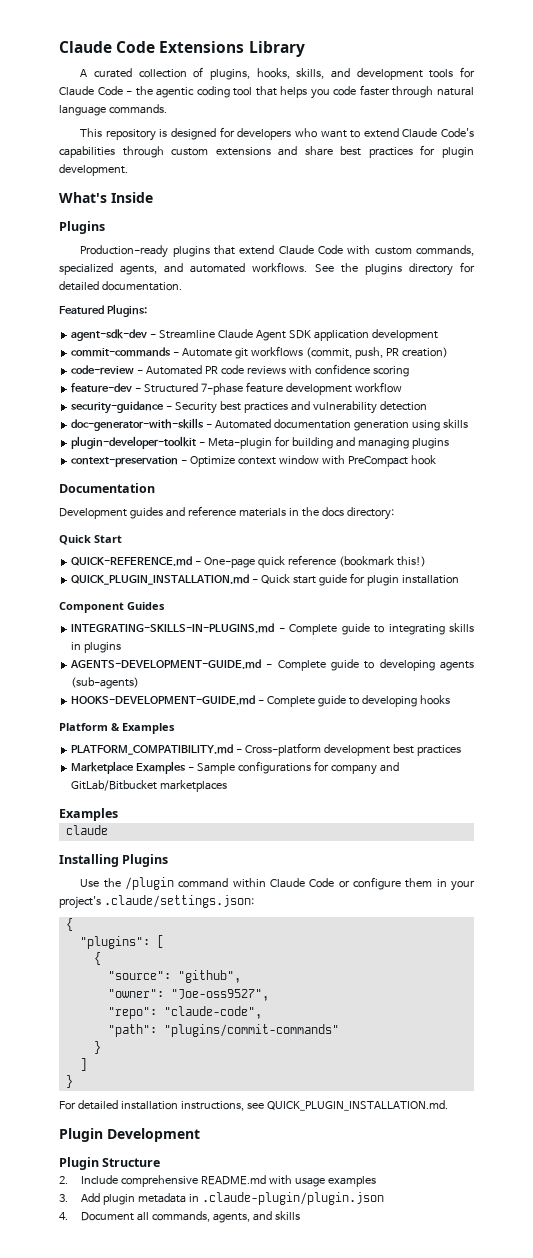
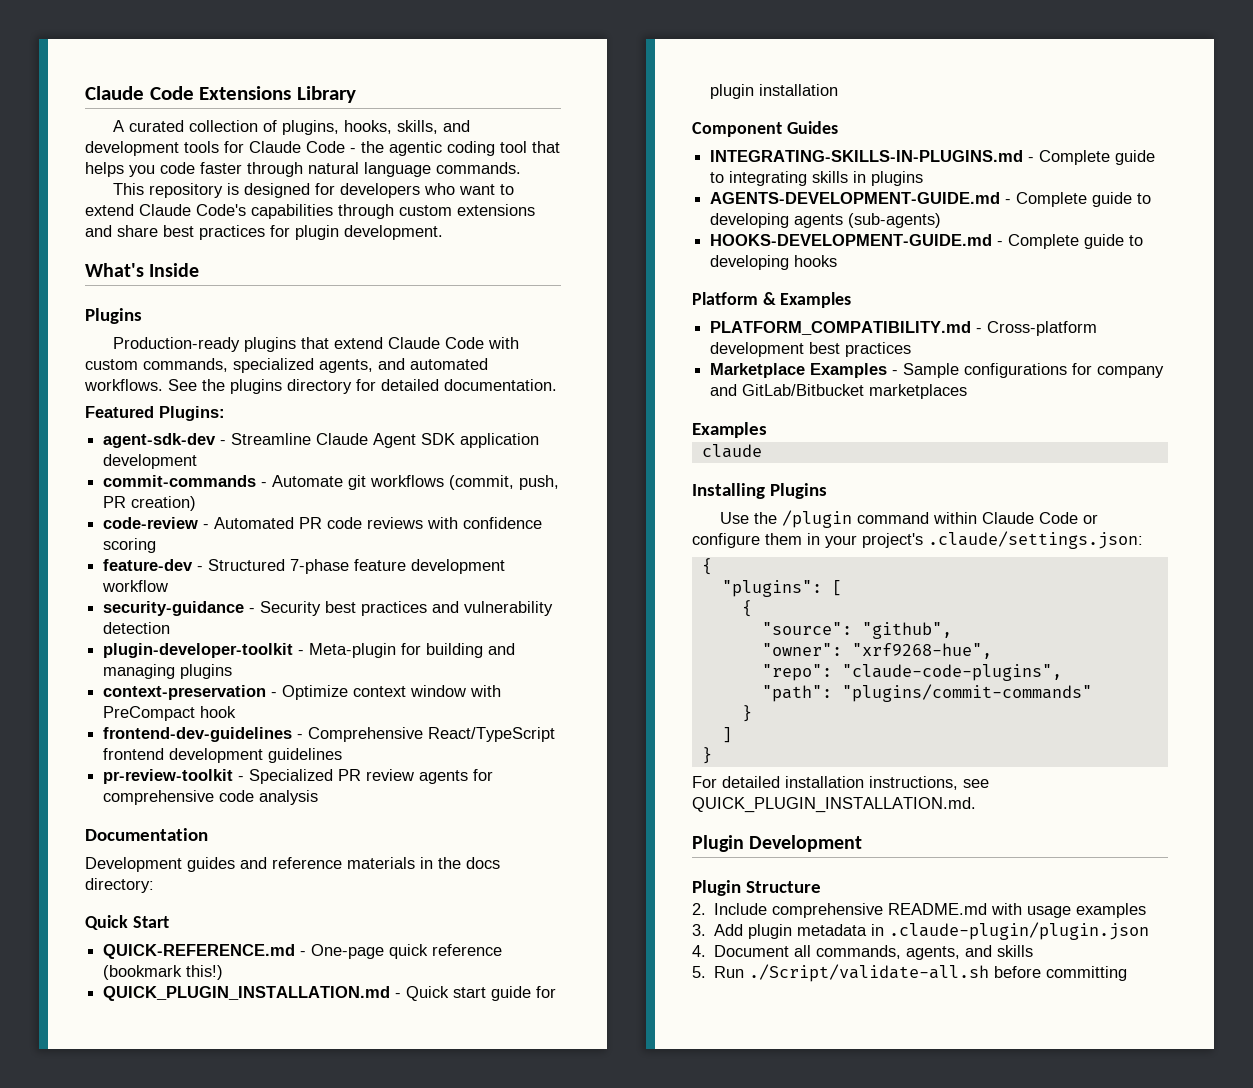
[71,418,468,431] // doc-generator-with-skills - Automated documentation generation using skills -> (171, 628) none
(436, 460) none -> [103,727,556,742] [103,748,343,763] [103,769,494,784] [103,790,319,805] // frontend-dev-guidelines - Comprehensive React/TypeScript frontend development guidelines // pr-review-toolkit - Specialized PR review agents for comprehensive code analysis
[170,989,269,1001] "Joe-oss9527", -> [851,643,992,659] "xrf9268-hue",
[163,1006,262,1019] "claude-code", -> [841,664,1062,681] "claude-code-plugins",
(300, 1215) none -> [692,964,1128,982] // 5. Run ./Script/validate-all.sh before committing

